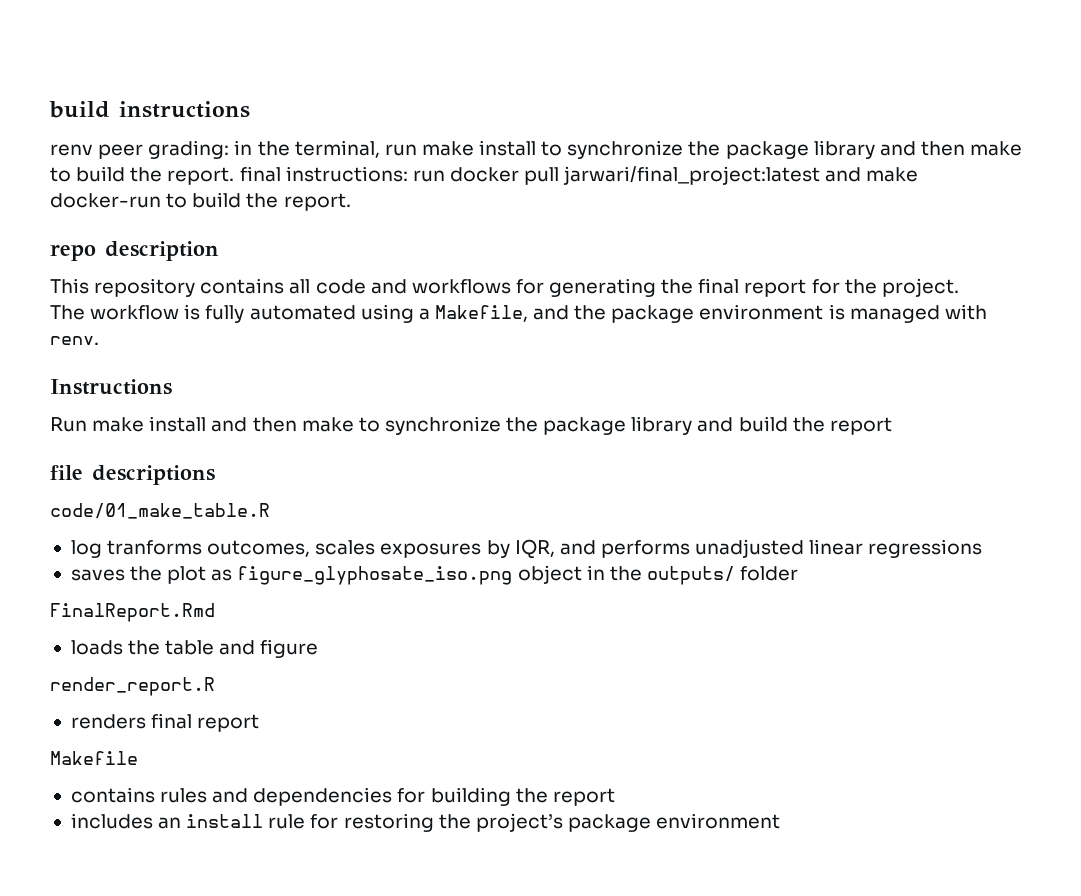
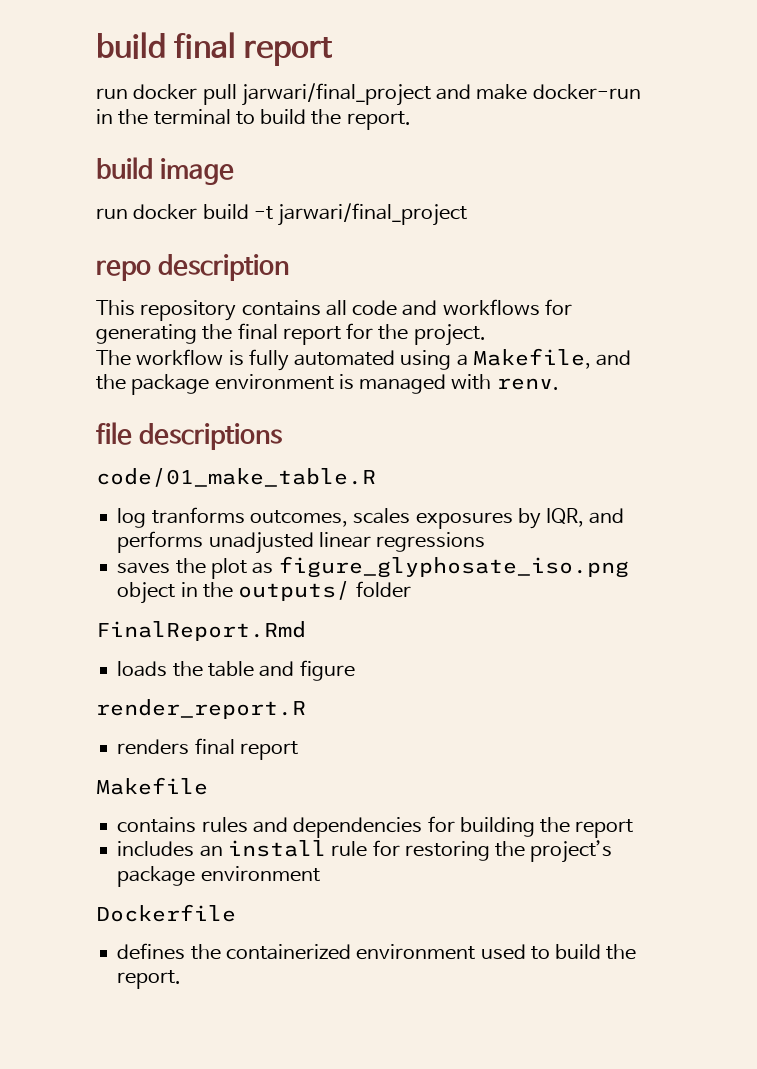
[49,101,250,118] [50,140,1023,159] [50,166,919,185] [50,192,351,211] build instructions // renv peer grading: in the terminal, run make install to synchronize the package library and then make to build the report. final instructions: run docker pull jarwari/final_project:latest and make docker-run to build the report. -> [96,32,333,66] [96,83,641,106] [96,109,411,130] [96,157,235,185] [96,203,468,226] build final report // run docker pull jarwari/final_project and make docker-run in the terminal to build the report. // build image // run docker build -t jarwari/final_project
[50,379,172,395] [50,416,892,435] // Instructions // Run make install and then make to synchronize the package library and build the report -> (559, 384) none
(781, 821) none -> [96,904,236,922] [117,943,637,960] [117,970,182,989] // Dockerfile // defines the containerized environment used to build the report.

